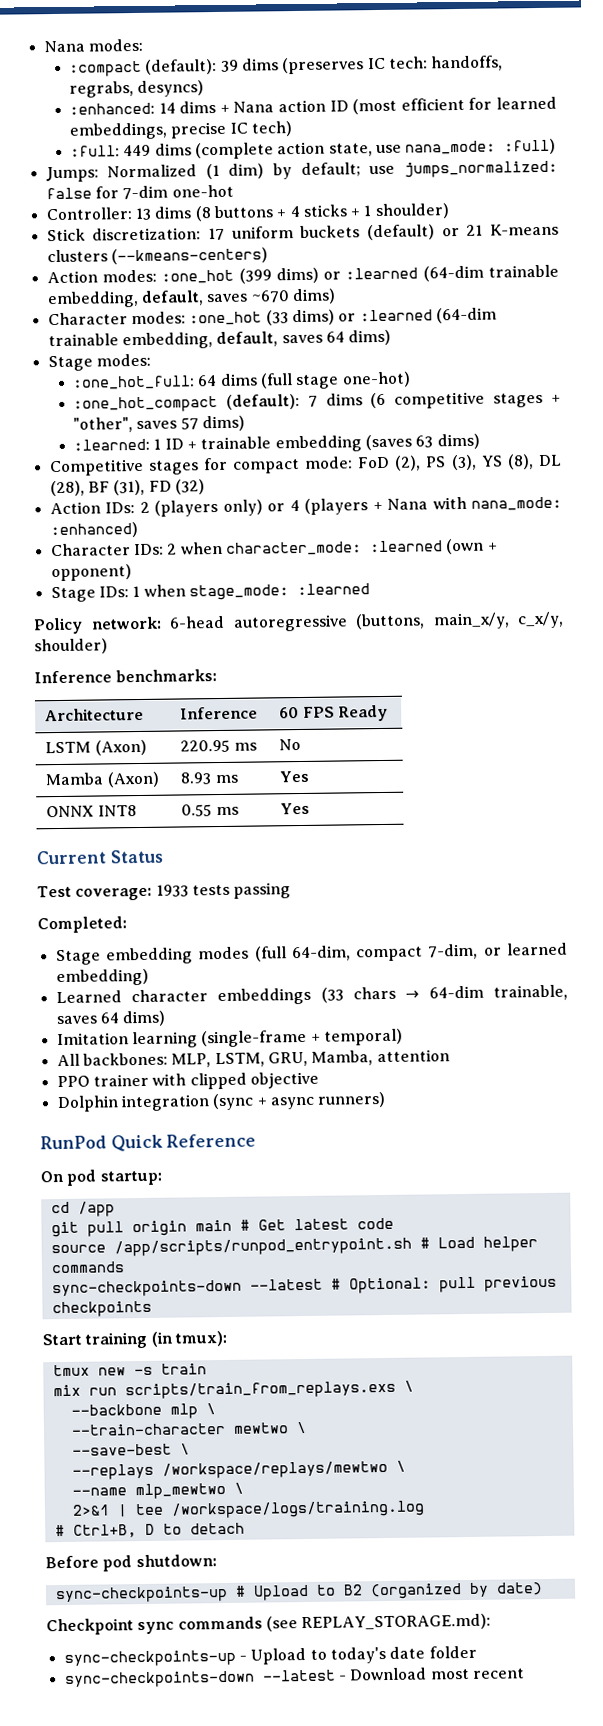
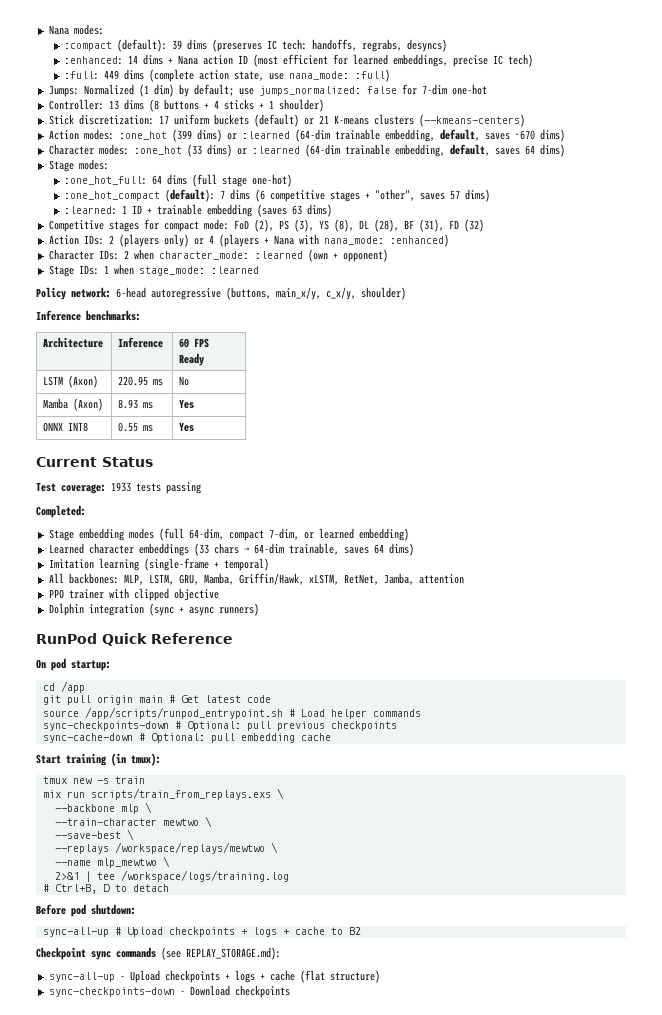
(374, 1058) none -> [238,573,414,585] Griffin/Hawk, xLSTM, RetNet, Jamba,
[249,1278,323,1291] --latest -> (169, 726) none
(152, 1309) none -> [42,733,331,743] // sync-cache-down # Optional: pull embedding cache
[54,1585,228,1604] sync-checkpoints-up -> [42,927,109,937] sync-all-up
(309, 1592) none -> [168,927,325,937] checkpoints + logs + cache
[369,1582,543,1600] (organized by date) -> (361, 931) none
[63,1649,236,1668] sync-checkpoints-up -> [48,972,115,982] sync-all-up
[309,1645,477,1664] [64,1669,336,1689] to today's date folder // sync-checkpoints-down --latest -> [164,970,380,983] [48,987,175,997] checkpoints + logs + cache (flat structure) // sync-checkpoints-down
[430,1668,525,1680] most recent -> [234,985,290,998] checkpoints

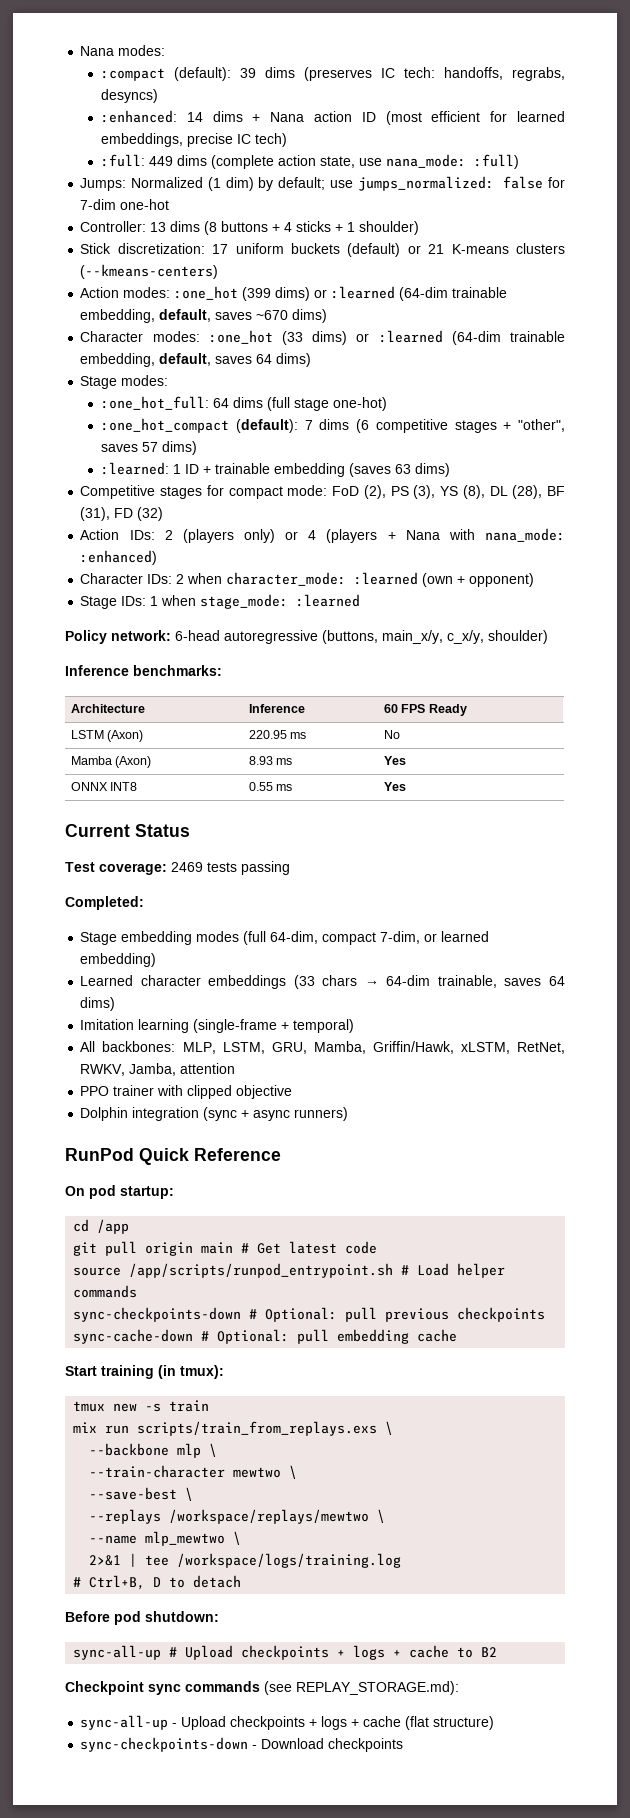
[111,482,131,492] 1933 -> [171,862,203,872] 2469
(379, 579) none -> [80,1064,126,1076] RWKV,

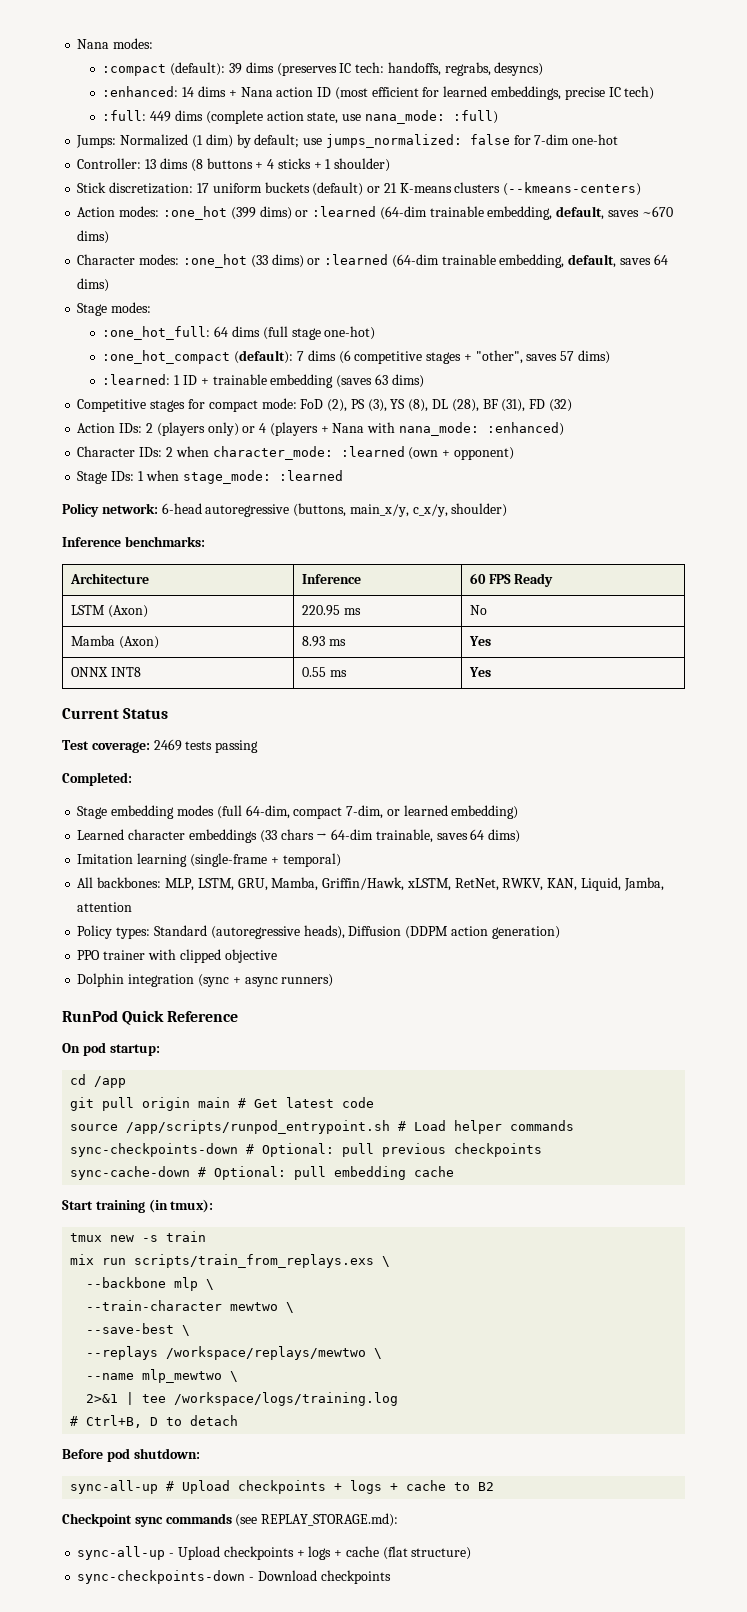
(126, 1070) none -> [547,877,621,891] KAN, Liquid,
(236, 1068) none -> [77,925,560,939] // Policy types: Standard (autoregressive heads), Diffusion (DDPM action generation)

